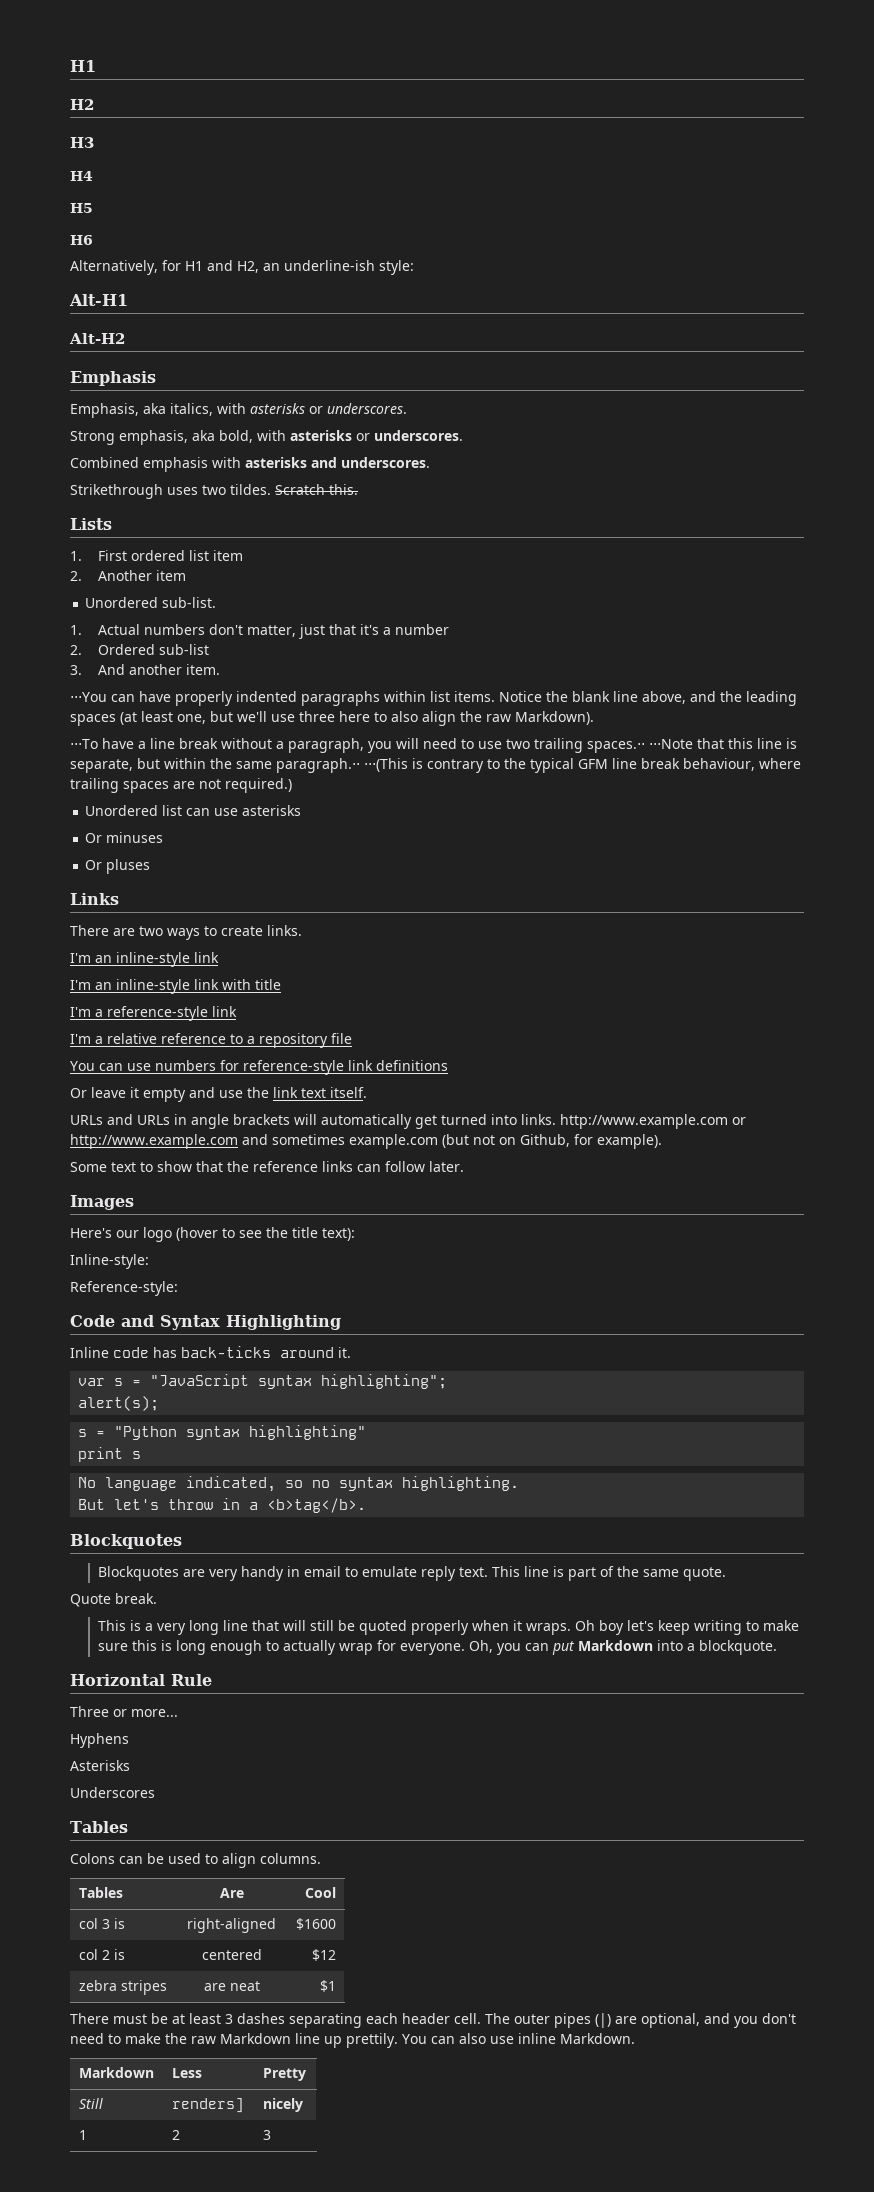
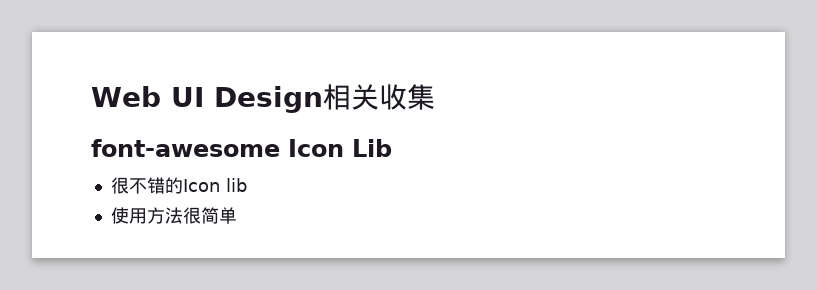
[70,60,96,72] [70,99,94,110] [70,137,94,148] [70,171,93,181] [70,203,93,213] [70,235,93,245] [70,260,414,275] [69,294,128,306] [69,333,125,344] [70,371,156,386] [70,403,407,418] [70,430,463,445] [70,457,430,472] [70,484,358,499] [70,518,112,530] [70,550,243,561] [70,570,186,581] [85,597,217,608] [70,624,449,639] [70,644,209,655] [70,664,220,675] [70,691,797,706] [70,711,594,726] [70,738,797,753] [70,758,801,773] [70,778,292,793] [85,805,302,816] [85,832,164,843] [85,859,151,874] [70,893,119,905] [70,925,302,940] [70,952,219,967] [70,979,281,994] [70,1006,237,1021] [70,1033,352,1048] [70,1060,448,1075] [70,1087,367,1102] [70,1114,746,1129] [70,1134,662,1149] [70,1161,464,1172] [70,1195,134,1210] [70,1227,355,1242] [70,1254,149,1269] [70,1281,178,1296] [70,1315,341,1330] [70,1346,351,1358] [78,1374,448,1389] [78,1396,160,1411] [78,1425,367,1440] [78,1447,142,1462] [78,1476,520,1492] [78,1498,367,1513] [70,1534,182,1549] [97,1566,726,1581] [70,1593,157,1607] [97,1620,799,1635] [97,1640,777,1655] [70,1674,212,1686] [70,1706,178,1717] [70,1733,129,1748] [70,1760,130,1771] [70,1787,155,1798] [70,1821,128,1833] [70,1853,321,1868] [78,1887,123,1898] [219,1888,244,1898] [305,1887,337,1898] [78,1918,125,1929] [187,1918,276,1933] [296,1918,337,1930] [78,1949,125,1960] [201,1949,262,1960] [312,1949,337,1961] [78,1980,167,1995] [203,1981,260,1991] [320,1980,337,1992] [70,2013,796,2028] [70,2033,635,2048] [78,2067,154,2078] [171,2068,202,2078] [262,2068,306,2081] [78,2098,103,2109] [171,2098,244,2113] [262,2098,303,2112] [78,2130,87,2140] [171,2130,180,2140] [262,2130,271,2140] H1 // H2 // H3 // H4 // H5 // H6 // Alternatively, for H1 and H2, an underline-ish style: // Alt-H1 // Alt-H2 // Emphasis // Emphasis, aka italics, with asterisks or underscores. // Strong emphasis, aka bold, with asterisks or underscores. // Combined emphasis with asterisks and underscores. // Strikethrough uses two tildes. Scratch this. // Lists // 1. First ordered list item // 2. Another item // Unordered sub-list. // 1. Actual numbers don't matter, just that it's a number // 2. Ordered sub-list // 3. And another item. // ⋅⋅⋅You can have properly indented paragraphs within list items. Notice the blank line above, and the leading spaces (at least one, but we'll use three here to also align the raw Markdown). // ⋅⋅⋅To have a line break without a paragraph, you will need to use two trailing spaces.⋅⋅ ⋅⋅⋅Note that this line is separate, but within the same paragraph.⋅⋅ ⋅⋅⋅(This is contrary to the typical GFM line break behaviour, where trailing spaces are not required.) // Unordered list can use asterisks // Or minuses // Or pluses // Links // There are two ways to create links. // I'm an inline-style link // I'm an inline-style link with title // I'm a reference-style link // I'm a relative reference to a repository file // You can use numbers for reference-style link definitions // Or leave it empty and use the link text itself. // URLs and URLs in angle brackets will automatically get turned into links. http://www.example.com or http://www.example.com and sometimes example.com (but not on Github, for example). // Some text to show that the reference links can follow later. // Images // Here's our logo (hover to see the title text): // Inline-style: // Reference-style: // Code and Syntax Highlighting // Inline code has back-ticks around it. // var s = "JavaScript syntax highlighting"; // alert(s); // s = "Python syntax highlighting" // print s // No language indicated, so no syntax highlighting. // But let's throw in a <b>tag</b>. // Blockquotes // Blockquotes are very handy in email to emulate reply text. This line is part of the same quote. // Quote break. // This is a very long line that will still be quoted properly when it wraps. Oh boy let's keep writing to make sure this is long enough to actually wrap for everyone. Oh, you can put Markdown into a blockquote. // Horizontal Rule // Three or more... // Hyphens // Asterisks // Underscores // Tables // Colons can be used to align columns. // Tables | Are | Cool // col 3 is | right-aligned | $1600 // col 2 is | centered | $12 // zebra stripes | are neat | $1 // There must be at least 3 dashes separating each header cell. The outer pipes (|) are optional, and you don't need to make the raw Markdown line up prettily. You can also use inline Markdown. // Markdown | Less | Pretty // Still | renders] | nicely // 1 | 2 | 3 -> [91,84,435,113] [91,139,392,157] [110,177,247,194] [110,207,237,224] Web UI Design相关收集 // font-awesome Icon Lib // 很不错的Icon lib // 使用方法很简单

